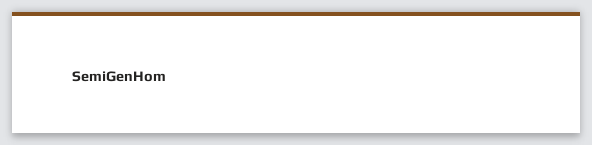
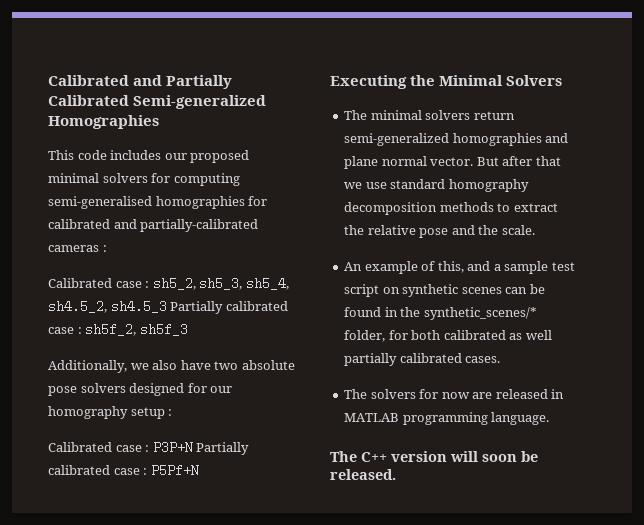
[72,71,166,82] SemiGenHom -> [48,75,233,89] [48,95,267,109] [48,115,159,129] [48,150,250,163] [48,173,240,186] [48,196,268,209] [48,219,259,232] [48,245,107,252] [48,277,289,290] [48,300,288,314] [48,323,188,336] [48,360,295,373] [48,383,233,396] [48,406,173,419] [48,441,250,455] [48,464,199,477] [330,75,563,89] [344,110,515,120] [344,133,569,146] [344,156,561,169] [344,179,529,192] [344,202,558,215] [344,225,535,238] [344,261,575,274] [344,284,545,297] [344,307,537,320] [344,330,552,342] [344,353,501,366] [344,389,565,399] [344,412,550,425] [330,451,538,462] [330,469,396,480] Calibrated and Partially Calibrated Semi-generalized Homographies // This code includes our proposed minimal solvers for computing semi-generalised homographies for calibrated and partially-calibrated cameras : // Calibrated case : sh5_2, sh5_3, sh5_4, sh4.5_2, sh4.5_3 Partially calibrated case : sh5f_2, sh5f_3 // Additionally, we also have two absolute pose solvers designed for our homography setup : // Calibrated case : P3P+N Partially calibrated case : P5Pf+N // Executing the Minimal Solvers // The minimal solvers return semi-generalized homographies and plane normal vector. But after that we use standard homography decomposition methods to extract the relative pose and the scale. // An example of this, and a sample test script on synthetic scenes can be found in the synthetic_scenes/* folder, for both calibrated as well partially calibrated cases. // The solvers for now are released in MATLAB programming language. // The C++ version will soon be released.

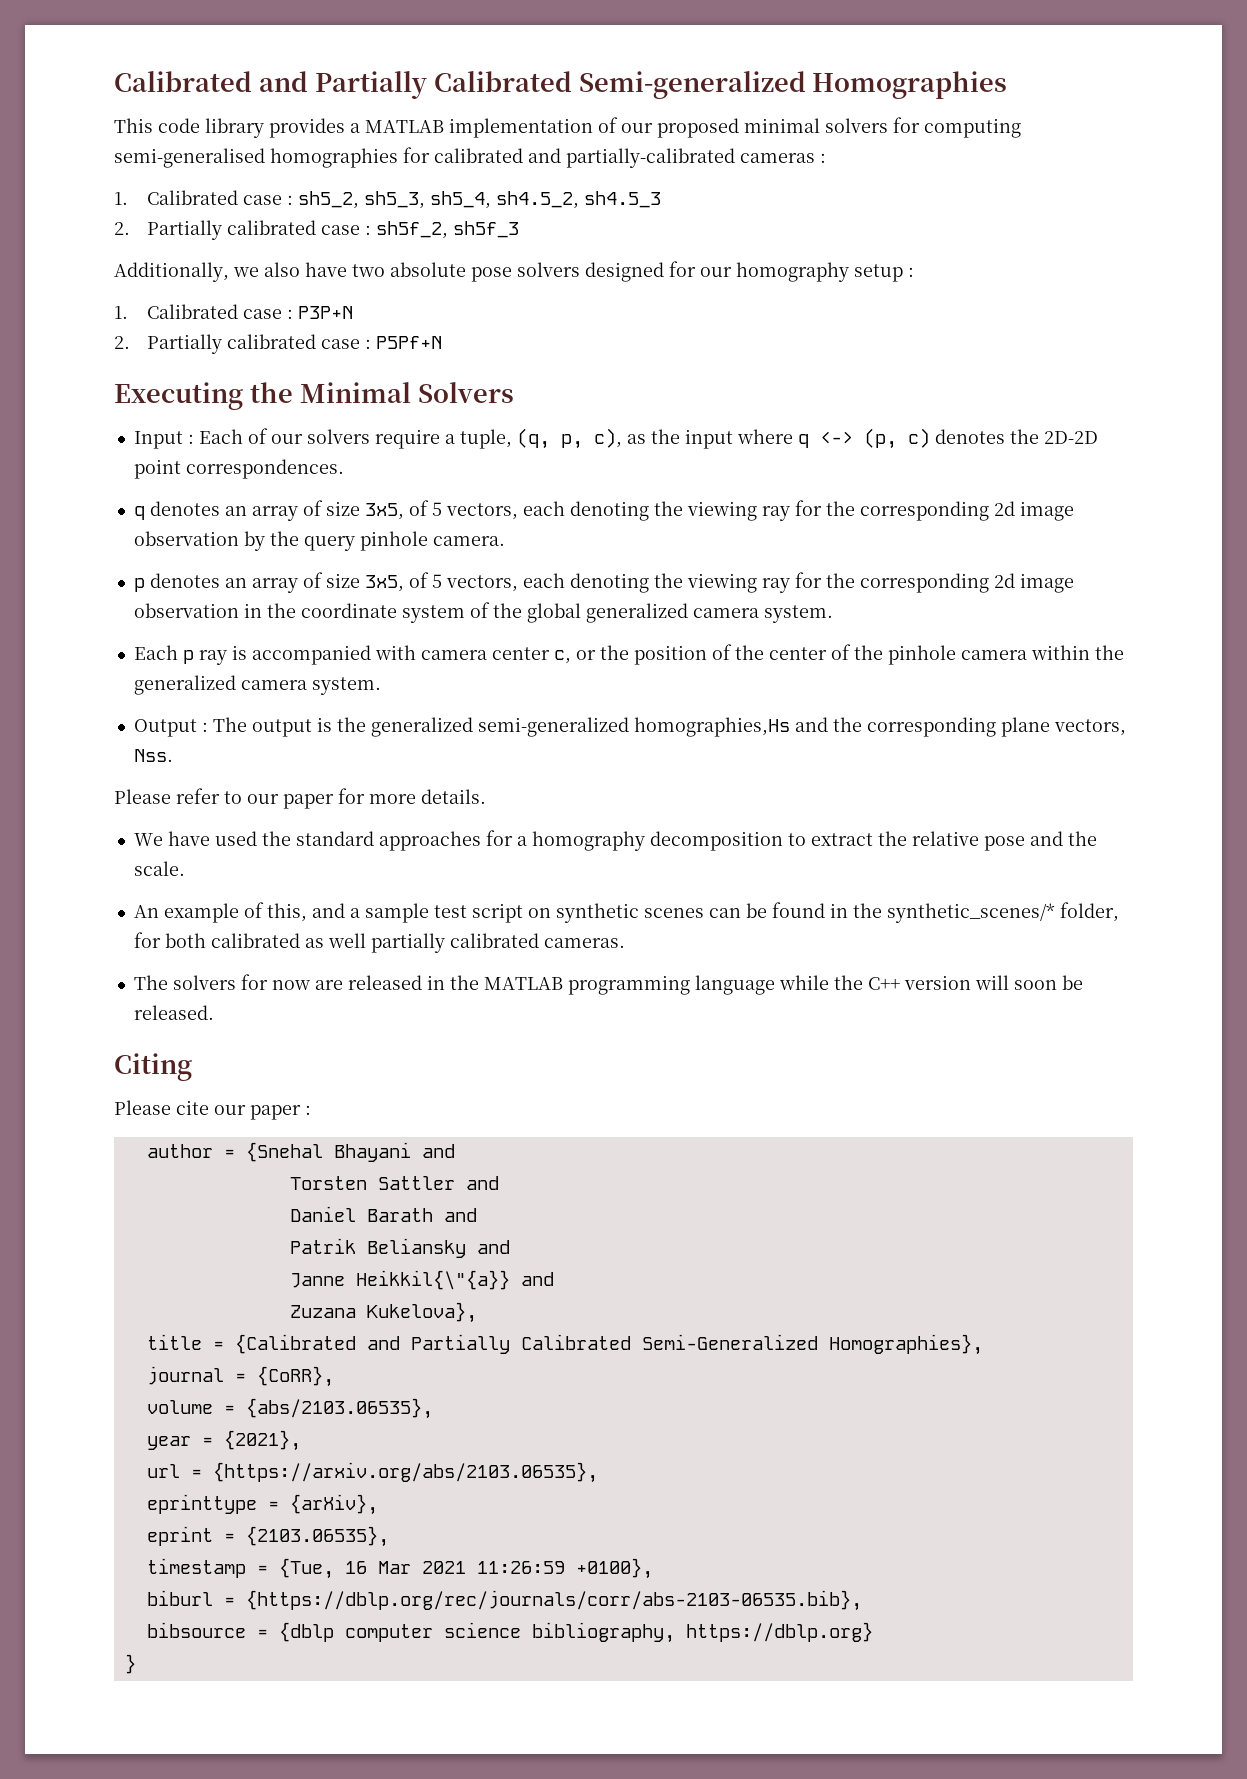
[110,150,162,160] includes -> [205,117,618,138] library provides a MATLAB implementation of
(107, 248) none -> [114,192,128,205] 1.
(167, 306) none -> [114,222,130,235] // 2.
(173, 412) none -> [114,306,128,319] 1.
(193, 447) none -> [114,336,130,349] // 2.
[344,110,515,120] [344,133,569,146] [344,156,561,169] [344,179,446,189] The minimal solvers return semi-generalized homographies and plane normal vector. But after that we use standard -> [133,428,1098,449] [133,459,344,479] [133,500,1074,521] [133,531,505,551] [133,572,1074,593] [133,602,833,623] [133,644,1124,665] [133,675,381,695] [133,717,1126,737] [133,749,173,762] [114,788,486,809] [133,830,527,851] Input : Each of our solvers require a tuple, (q, p, c), as the input where q <-> (p, c) denotes the 2D-2D point correspondences. // q denotes an array of size 3x5, of 5 vectors, each denoting the viewing ray for the corresponding 2d image observation by the query pinhole camera. // p denotes an array of size 3x5, of 5 vectors, each denoting the viewing ray for the corresponding 2d image observation in the coordinate system of the global generalized camera system. // Each p ray is accompanied with camera center c, or the position of the center of the pinhole camera within the generalized camera system. // Output : The output is the generalized semi-generalized homographies,Hs and the corresponding plane vectors, Nss. // Please refer to our paper for more details. // We have used the standard approaches for a
[439,202,494,212] methods -> (783, 841) none
[465,356,501,363] cases. -> [543,938,625,948] cameras.
(565, 394) none -> [449,975,479,990] the
[491,412,550,425] [330,451,357,462] language. // The -> [694,975,863,995] language while the
(396, 474) none -> [114,1053,192,1081] [114,1100,311,1120] [146,1142,455,1162] [289,1176,499,1190] [289,1206,477,1222] [289,1238,510,1258] [289,1270,554,1290] [289,1302,477,1323] [146,1334,983,1355] [146,1366,334,1387] [146,1398,433,1419] [146,1430,301,1451] [146,1462,598,1483] [146,1494,378,1515] [146,1526,389,1547] [146,1558,653,1579] [146,1590,862,1611] [146,1622,873,1643] [124,1654,136,1674] // Citing // Please cite our paper : // author = {Snehal Bhayani and // Torsten Sattler and // Daniel Barath and // Patrik Beliansky and // Janne Heikkil{\"{a}} and // Zuzana Kukelova}, // title = {Calibrated and Partially Calibrated Semi-Generalized Homographies}, // journal = {CoRR}, // volume = {abs/2103.06535}, // year = {2021}, // url = {https://arxiv.org/abs/2103.06535}, // eprinttype = {arXiv}, // eprint = {2103.06535}, // timestamp = {Tue, 16 Mar 2021 11:26:59 +0100}, // biburl = {https://dblp.org/rec/journals/corr/abs-2103-06535.bib}, // bibsource = {dblp computer science bibliography, https://dblp.org} // }

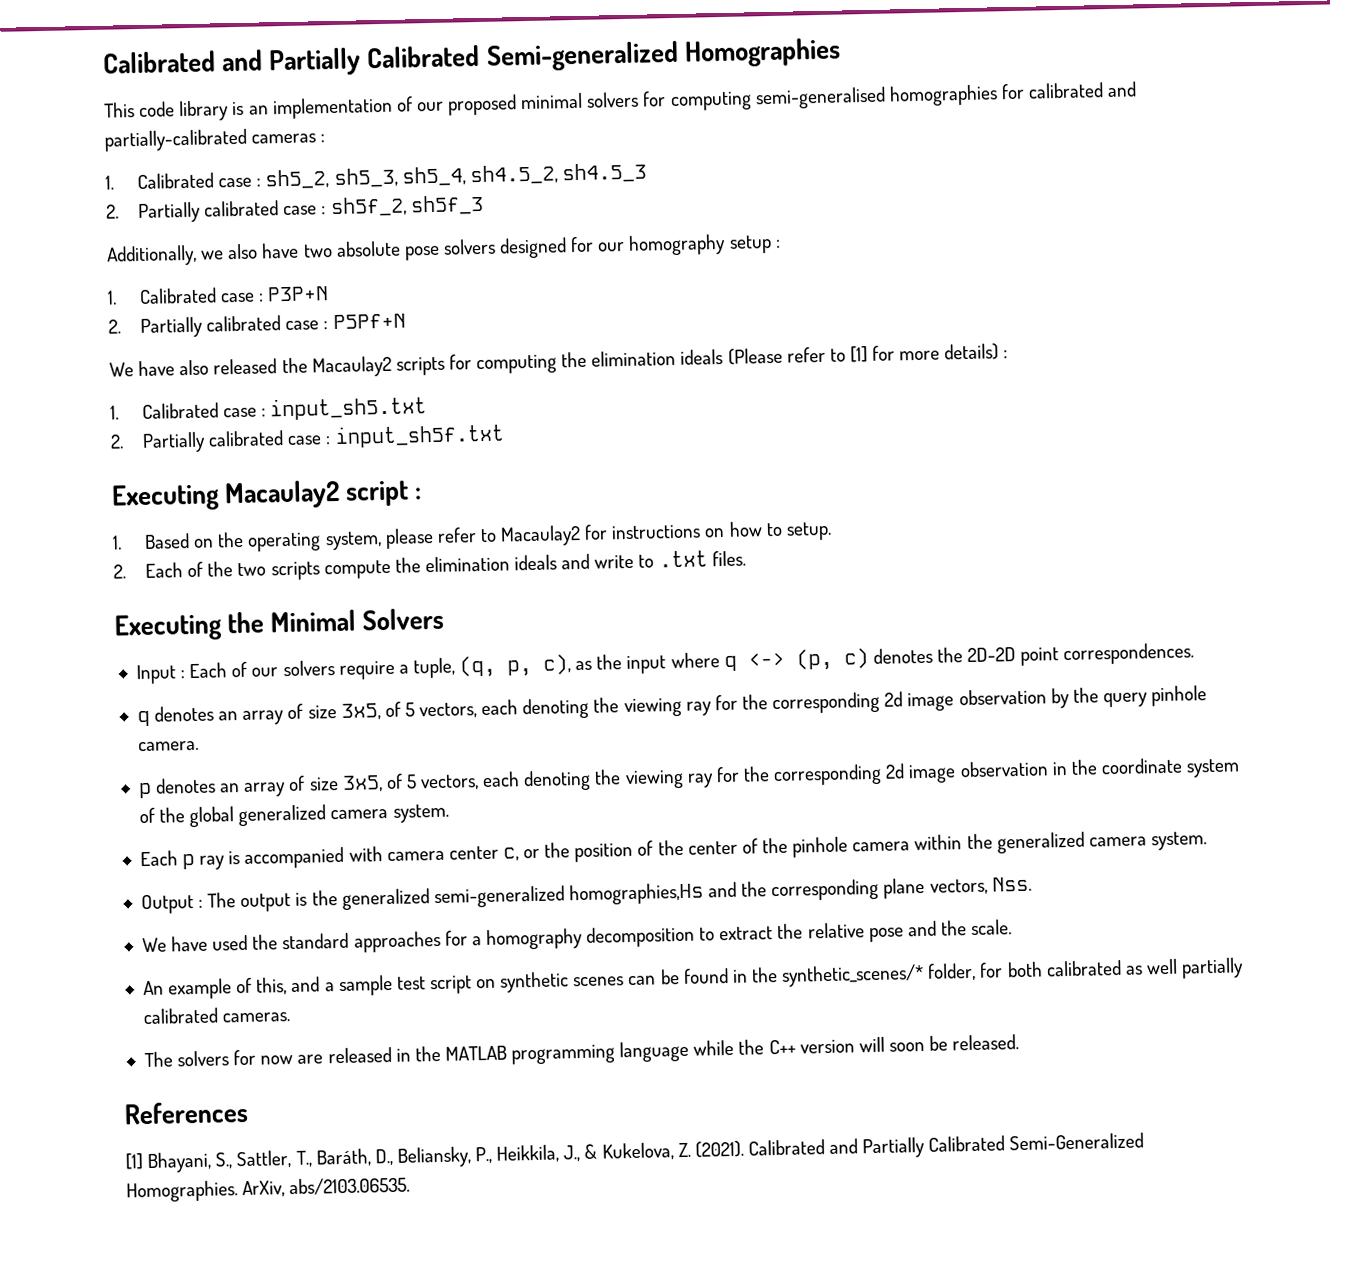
[269,118,444,138] provides a MATLAB -> [232,101,269,116] is an
(442, 342) none -> [109,343,1009,378] [110,396,428,421] [110,423,505,453] [111,479,423,512] [112,521,832,552] [113,550,746,581] // We have also released the Macaulay2 scripts for computing the elimination ideals (Please refer to [1] for more details) : // 1. Calibrated case : input_sh5.txt // 2. Partially calibrated case : input_sh5f.txt // Executing Macaulay2 script : // 1. Based on the operating system, please refer to Macaulay2 for instructions on how to setup. // 2. Each of the two scripts compute the elimination ideals and write to .txt files.
[114,788,486,809] // Please refer to our paper for more details. -> (1032, 884) none
[114,1053,192,1081] [114,1100,311,1120] [146,1142,455,1162] [289,1176,499,1190] [289,1206,477,1222] [289,1238,510,1258] [289,1270,554,1290] [289,1302,477,1323] [146,1334,983,1355] [146,1366,334,1387] [146,1398,433,1419] [146,1430,301,1451] [146,1462,598,1483] [146,1494,378,1515] [146,1526,389,1547] [146,1558,653,1579] [146,1590,862,1611] [146,1622,873,1643] [124,1654,136,1674] Citing // Please cite our paper : // author = {Snehal Bhayani and // Torsten Sattler and // Daniel Barath and // Patrik Beliansky and // Janne Heikkil{\"{a}} and // Zuzana Kukelova}, // title = {Calibrated and Partially Calibrated Semi-Generalized Homographies}, // journal = {CoRR}, // volume = {abs/2103.06535}, // year = {2021}, // url = {https://arxiv.org/abs/2103.06535}, // eprinttype = {arXiv}, // eprint = {2103.06535}, // timestamp = {Tue, 16 Mar 2021 11:26:59 +0100}, // biburl = {https://dblp.org/rec/journals/corr/abs-2103-06535.bib}, // bibsource = {dblp computer science bibliography, https://dblp.org} // } -> [124,1100,249,1125] [125,1132,1145,1174] [126,1176,411,1203] References // [1] Bhayani, S., Sattler, T., Baráth, D., Beliansky, P., Heikkila, J., & Kukelova, Z. (2021). Calibrated and Partially Calibrated Semi-Generalized Homographies. ArXiv, abs/2103.06535.

